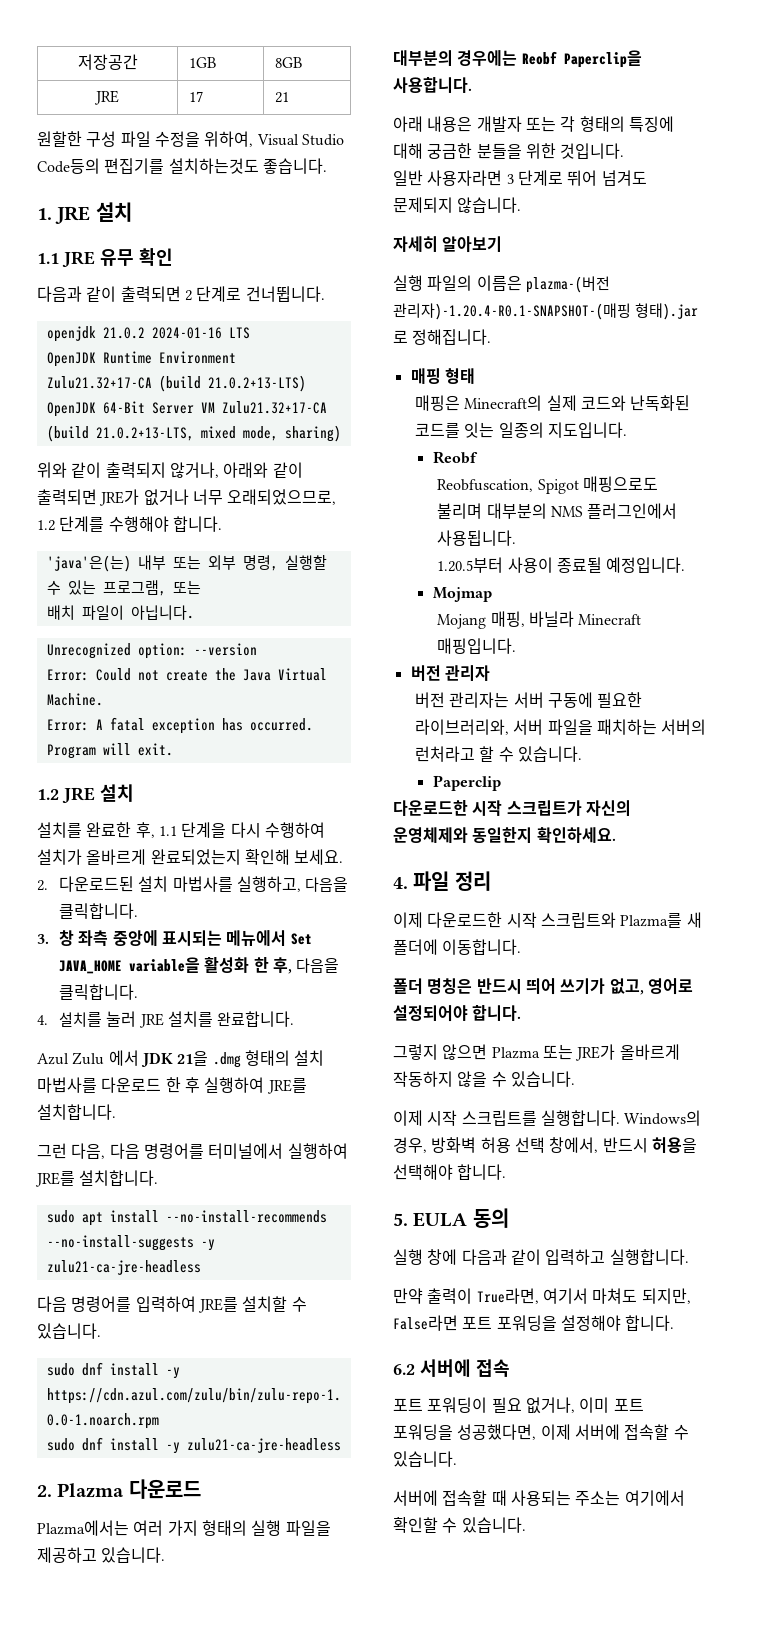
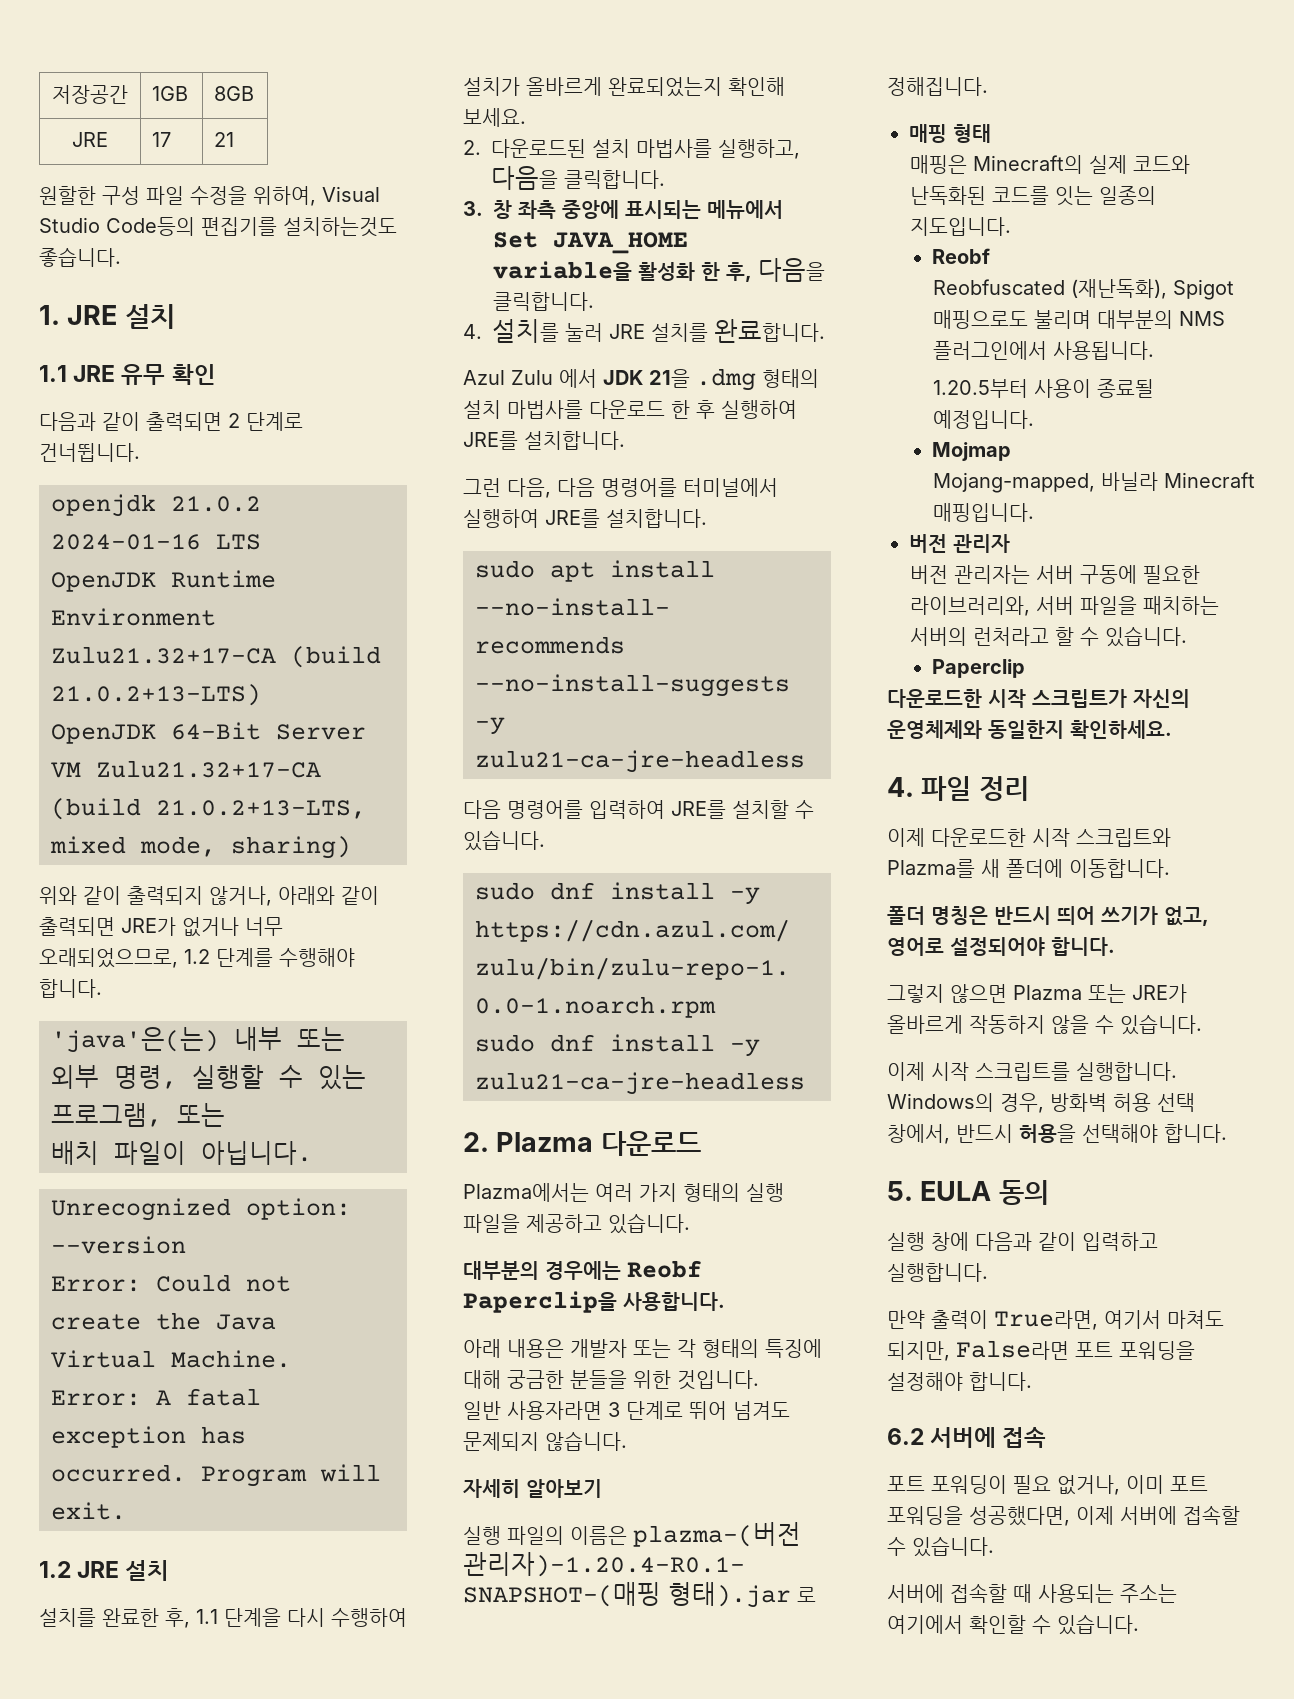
[437,479,534,492] Reobfuscation, -> [932,279,1167,299] Reobfuscated (재난독화),
[437,611,525,629] Mojang 매핑, -> [932,472,1095,493] Mojang-mapped,

